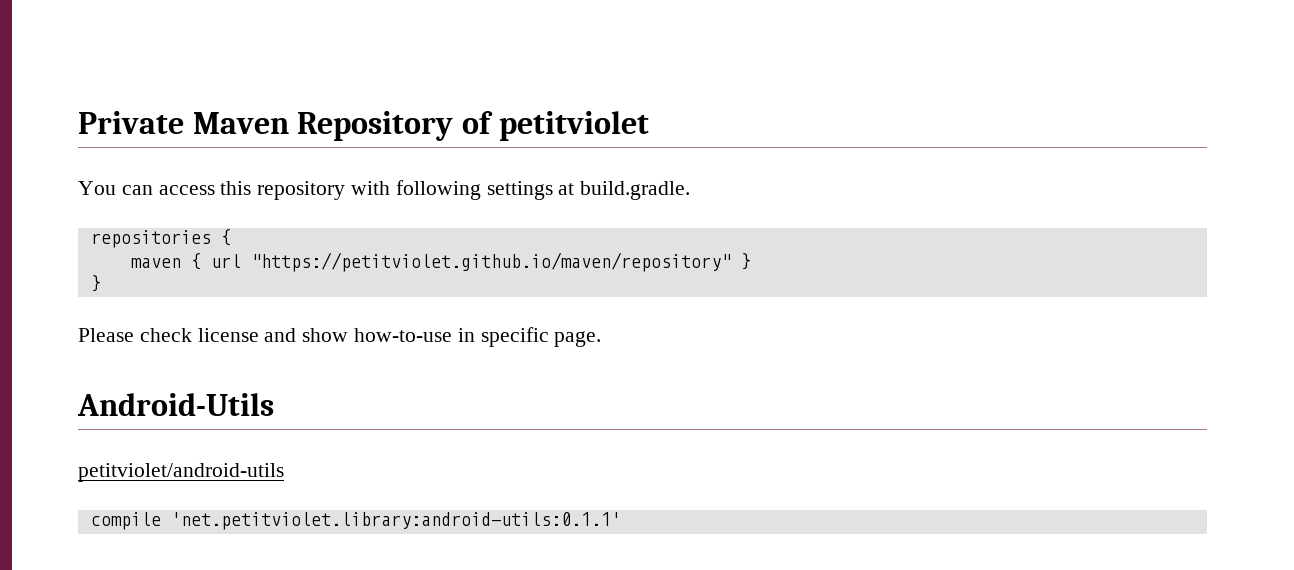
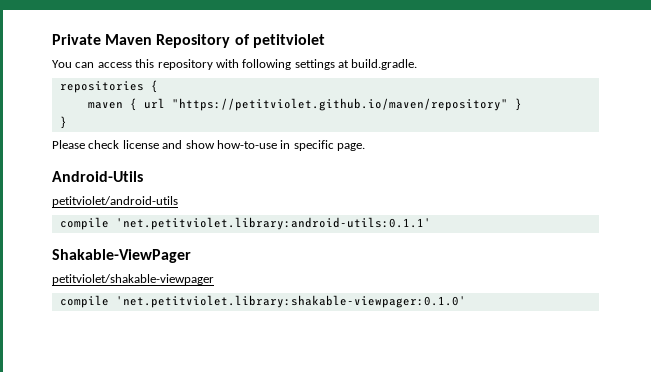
(621, 521) none -> [52,249,191,263] [52,274,214,285] [59,295,466,308] // Shakable-ViewPager // petitviolet/shakable-viewpager // compile 'net.petitviolet.library:shakable-viewpager:0.1.0'

